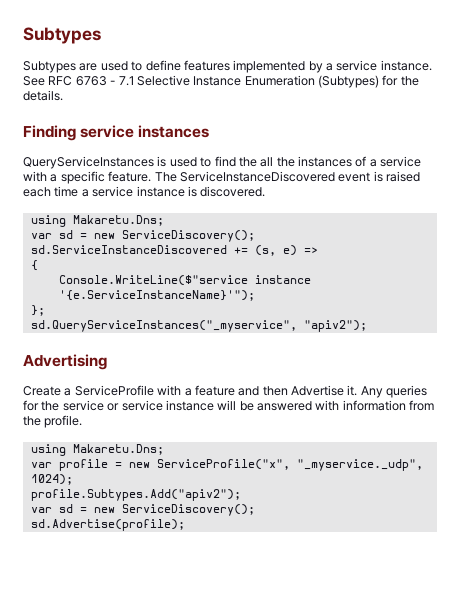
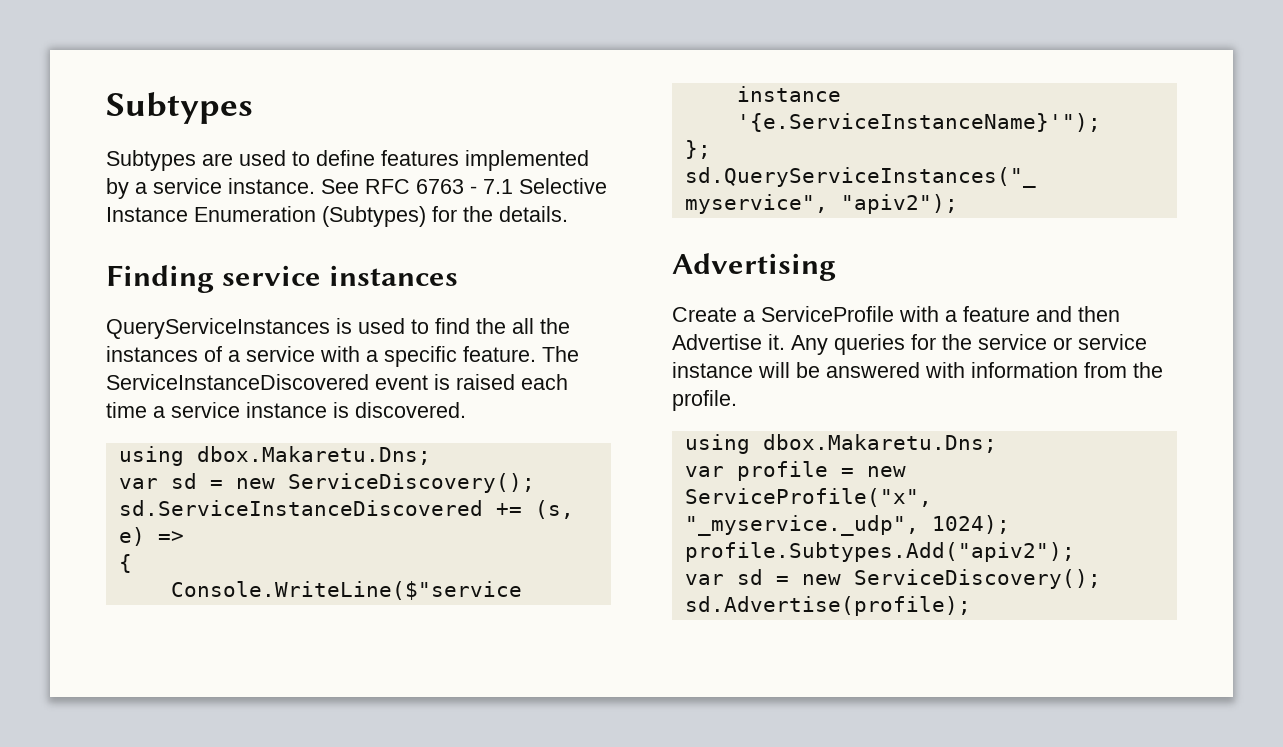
[72,215,164,226] Makaretu.Dns; -> [196,446,431,465] dbox.Makaretu.Dns;
[72,444,164,455] Makaretu.Dns; -> [762,434,997,453] dbox.Makaretu.Dns;

